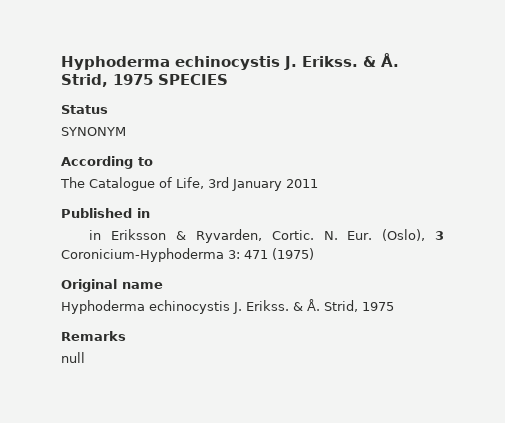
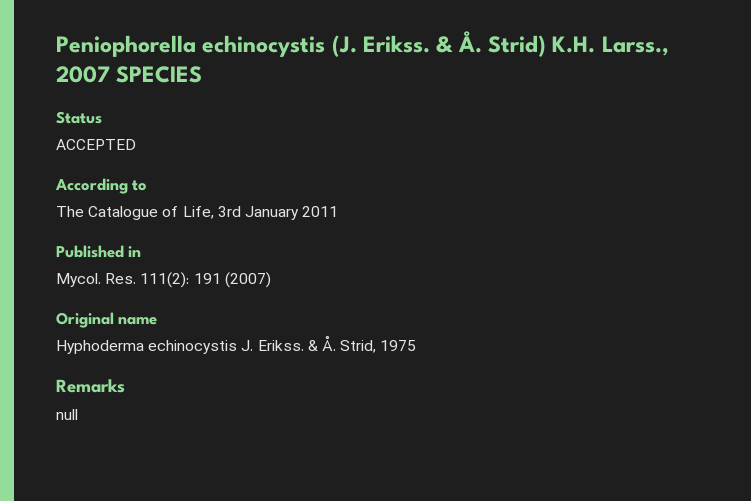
[61,53,399,70] [61,74,153,87] Hyphoderma echinocystis J. Erikss. & Å. Strid, 1975 -> [56,31,669,57] [56,66,110,83] Peniophorella echinocystis (J. Erikss. & Å. Strid) K.H. Larss., 2007
[61,127,126,136] SYNONYM -> [56,139,136,150] ACCEPTED
[89,229,444,243] [61,248,314,262] in Eriksson & Ryvarden, Cortic. N. Eur. (Oslo), 3 Coronicium-Hyphoderma 3: 471 (1975) -> [56,272,271,288] Mycol. Res. 111(2): 191 (2007)

